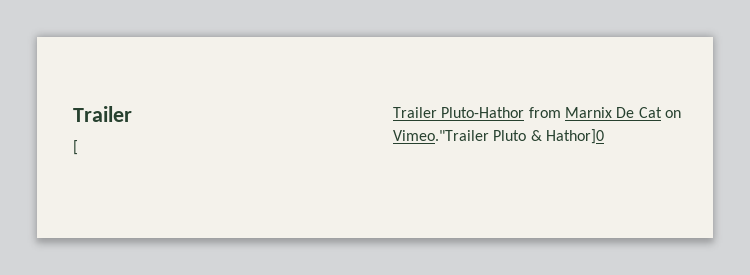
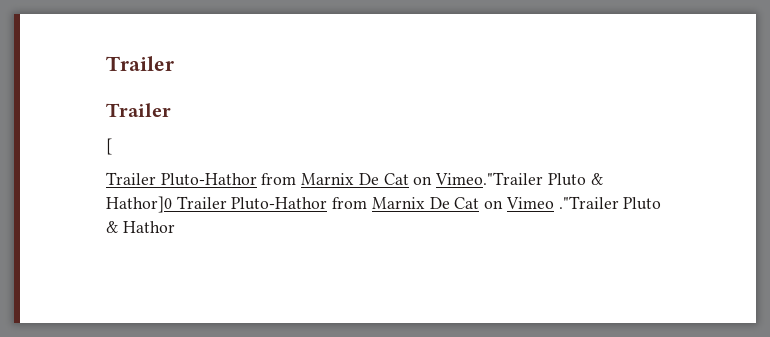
[73,106,132,122] Trailer -> [106,56,174,71] [106,103,171,117] Trailer // Trailer
(604, 136) none -> [176,196,662,210] [106,221,175,233] Trailer Pluto-Hathor from Marnix De Cat on Vimeo ."Trailer Pluto & Hathor

